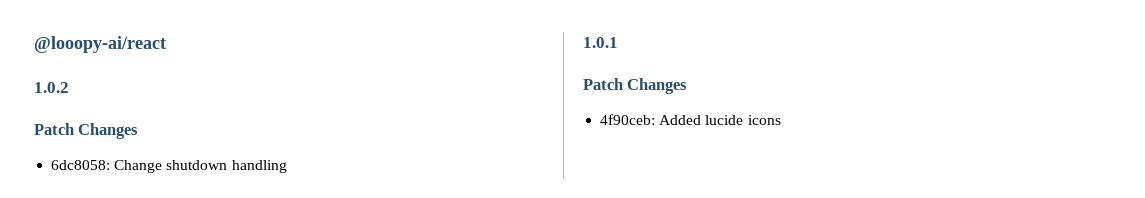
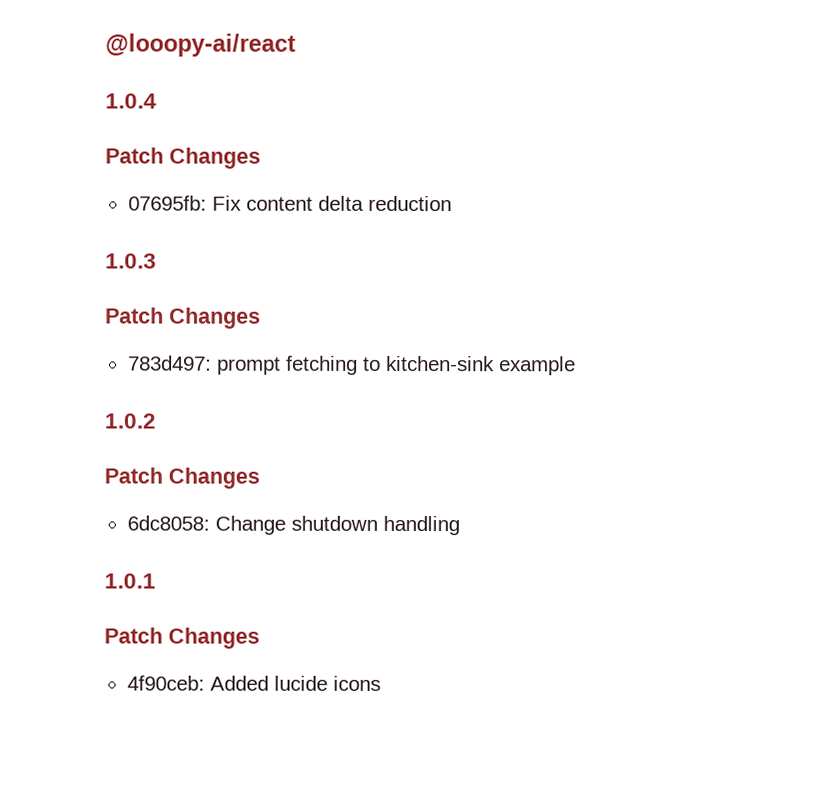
(166, 44) none -> [105,93,157,109] [105,147,261,169] [127,195,452,212] [105,253,157,269] [105,307,261,329] [127,355,576,376] // 1.0.4 // Patch Changes // 07695fb: Fix content delta reduction // 1.0.3 // Patch Changes // 783d497: prompt fetching to kitchen-sink example

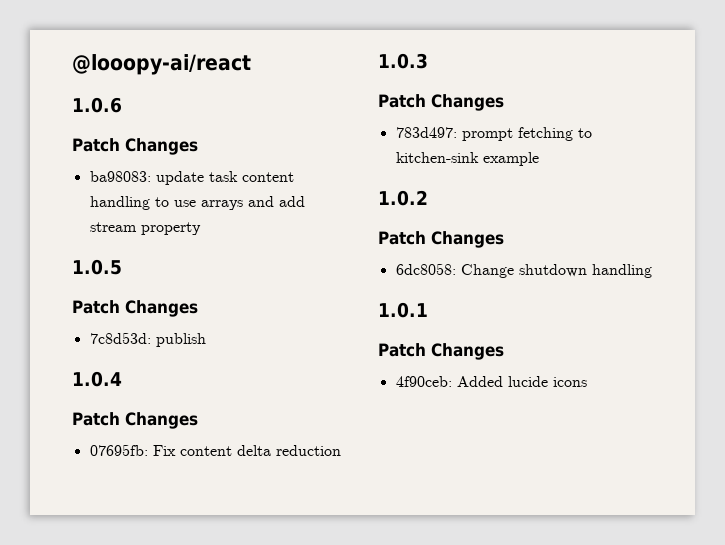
(296, 45) none -> [72,97,122,113] [72,138,198,155] [89,171,294,185] [89,196,305,210] [89,222,201,235] [72,259,122,275] [72,300,198,317] [89,332,206,347] // 1.0.6 // Patch Changes // ba98083: update task content handling to use arrays and add stream property // 1.0.5 // Patch Changes // 7c8d53d: publish

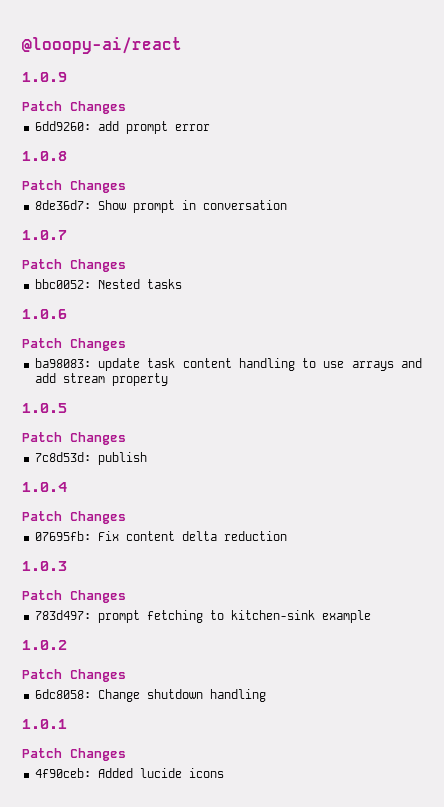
(251, 64) none -> [22,72,67,82] [22,101,126,114] [34,121,210,134] [22,151,67,161] [22,180,126,193] [34,200,287,213] [22,230,67,240] [22,259,126,272] [34,279,182,289] // 1.0.9 // Patch Changes // 6dd9260: add prompt error // 1.0.8 // Patch Changes // 8de36d7: Show prompt in conversation // 1.0.7 // Patch Changes // bbc0052: Nested tasks

